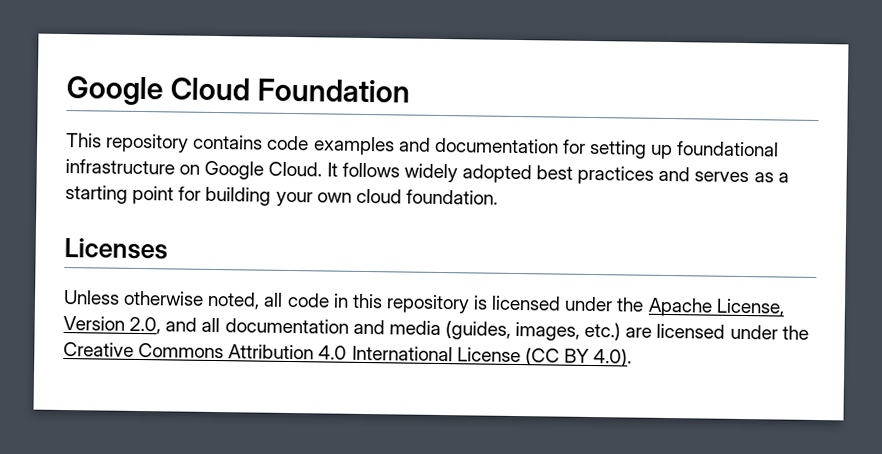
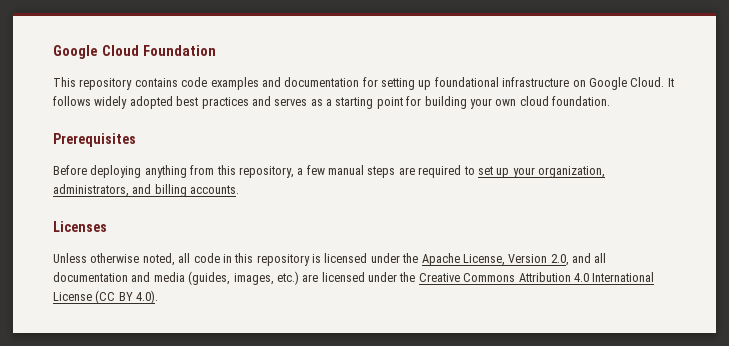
(498, 197) none -> [53,133,136,147] [53,165,605,178] [53,184,240,197] // Prerequisites // Before deploying anything from this repository, a few manual steps are required to set up your organization, administrators, and billing accounts.

